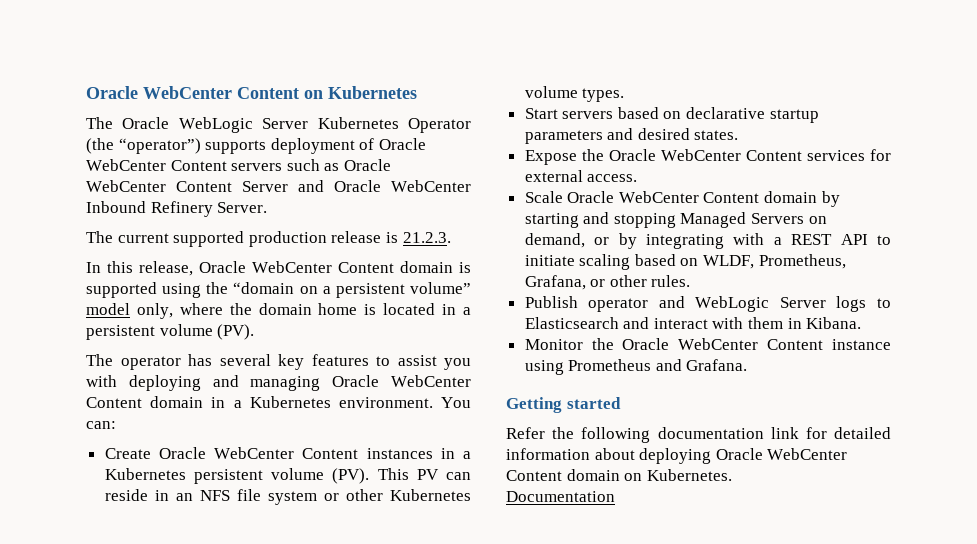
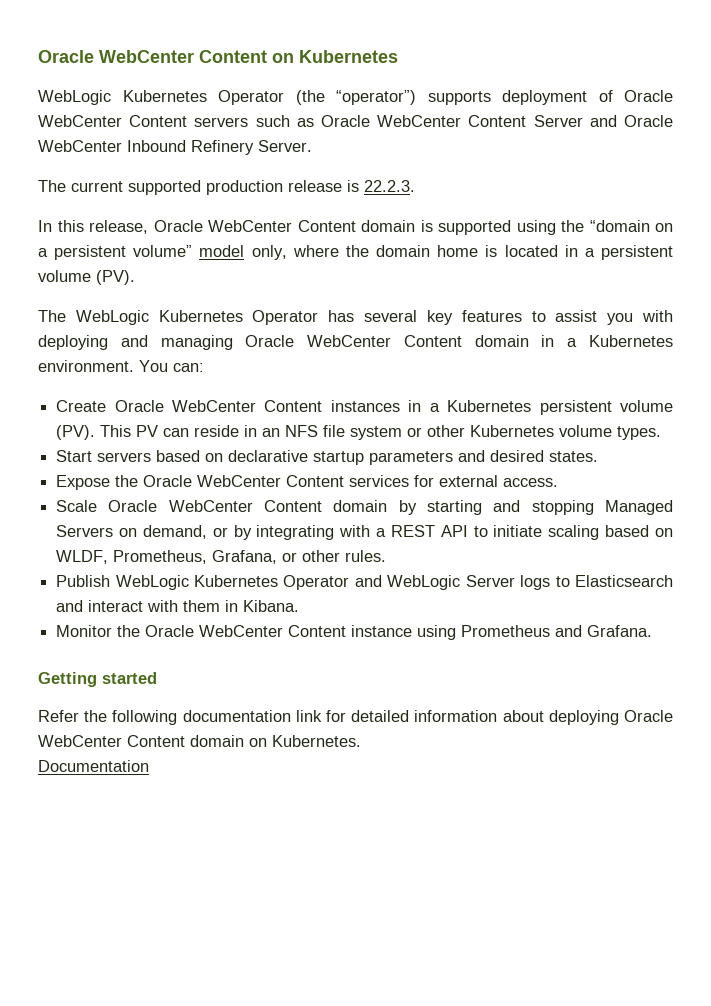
[86,117,309,133] The Oracle WebLogic Server -> [38,90,111,105] WebLogic
[402,232,451,243] 21.2.3. -> [364,180,415,192] 22.2.3.
[120,356,181,370] operator -> [75,310,319,325] WebLogic Kubernetes Operator
[588,298,649,312] operator -> [115,575,350,590] WebLogic Kubernetes Operator

